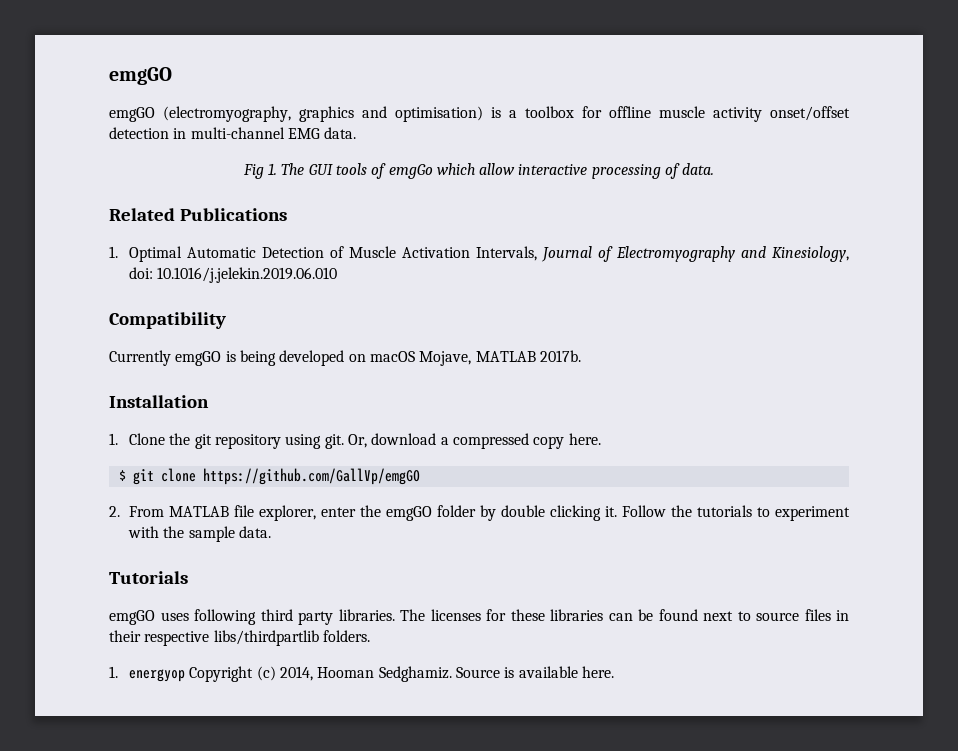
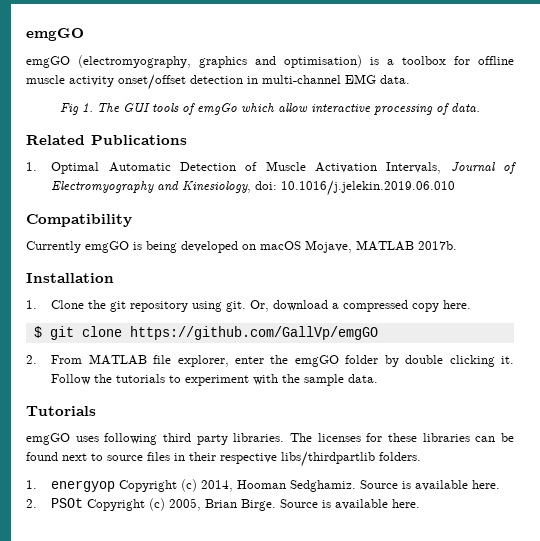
(615, 672) none -> [26,498,421,511] // 2. PSOt Copyright (c) 2005, Brian Birge. Source is available here.

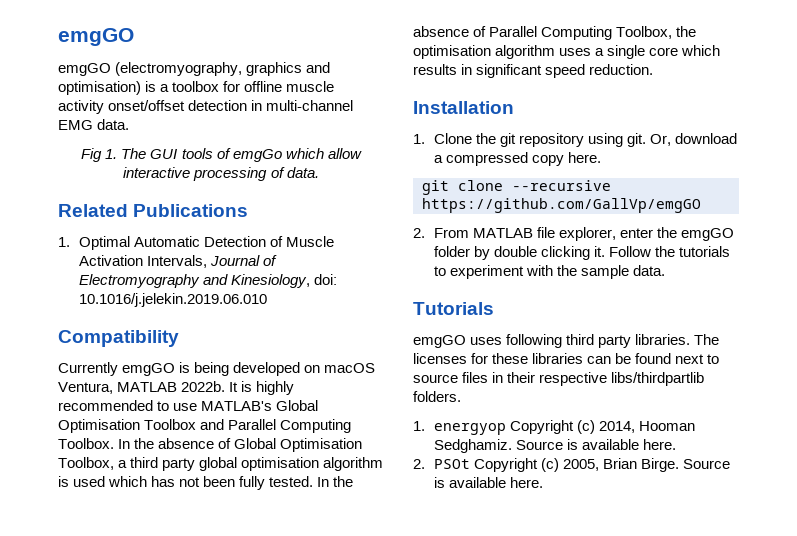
[305,240,457,253] Mojave, MATLAB 2017b. -> [58,381,295,395] [58,400,319,411] [58,419,352,433] [58,438,363,452] [58,457,384,471] [58,476,354,490] [413,26,697,40] [413,45,721,59] [413,64,654,78] Ventura, MATLAB 2022b. It is highly recommended to use MATLAB's Global Optimisation Toolbox and Parallel Computing Toolbox. In the absence of Global Optimisation Toolbox, a third party global optimisation algorithm is used which has not been fully tested. In the absence of Parallel Computing Toolbox, the optimisation algorithm uses a single core which results in significant speed reduction.
[33,326,42,338] $ -> (602, 157) none
(122, 331) none -> [512,180,611,191] --recursive

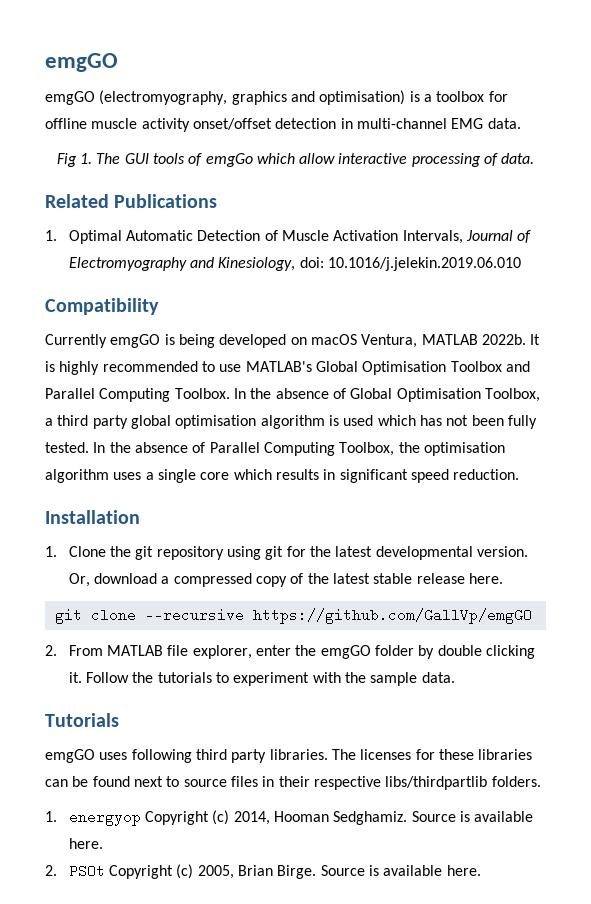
[627,133,647,147] git. -> [265,546,528,560] git for the latest developmental version.
(565, 160) none -> [290,573,465,584] of the latest stable release

